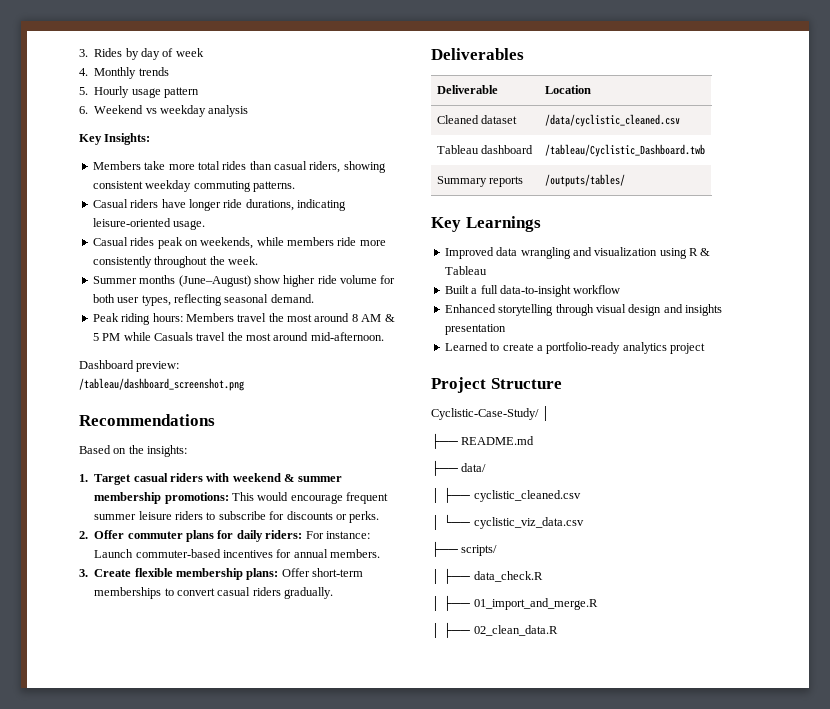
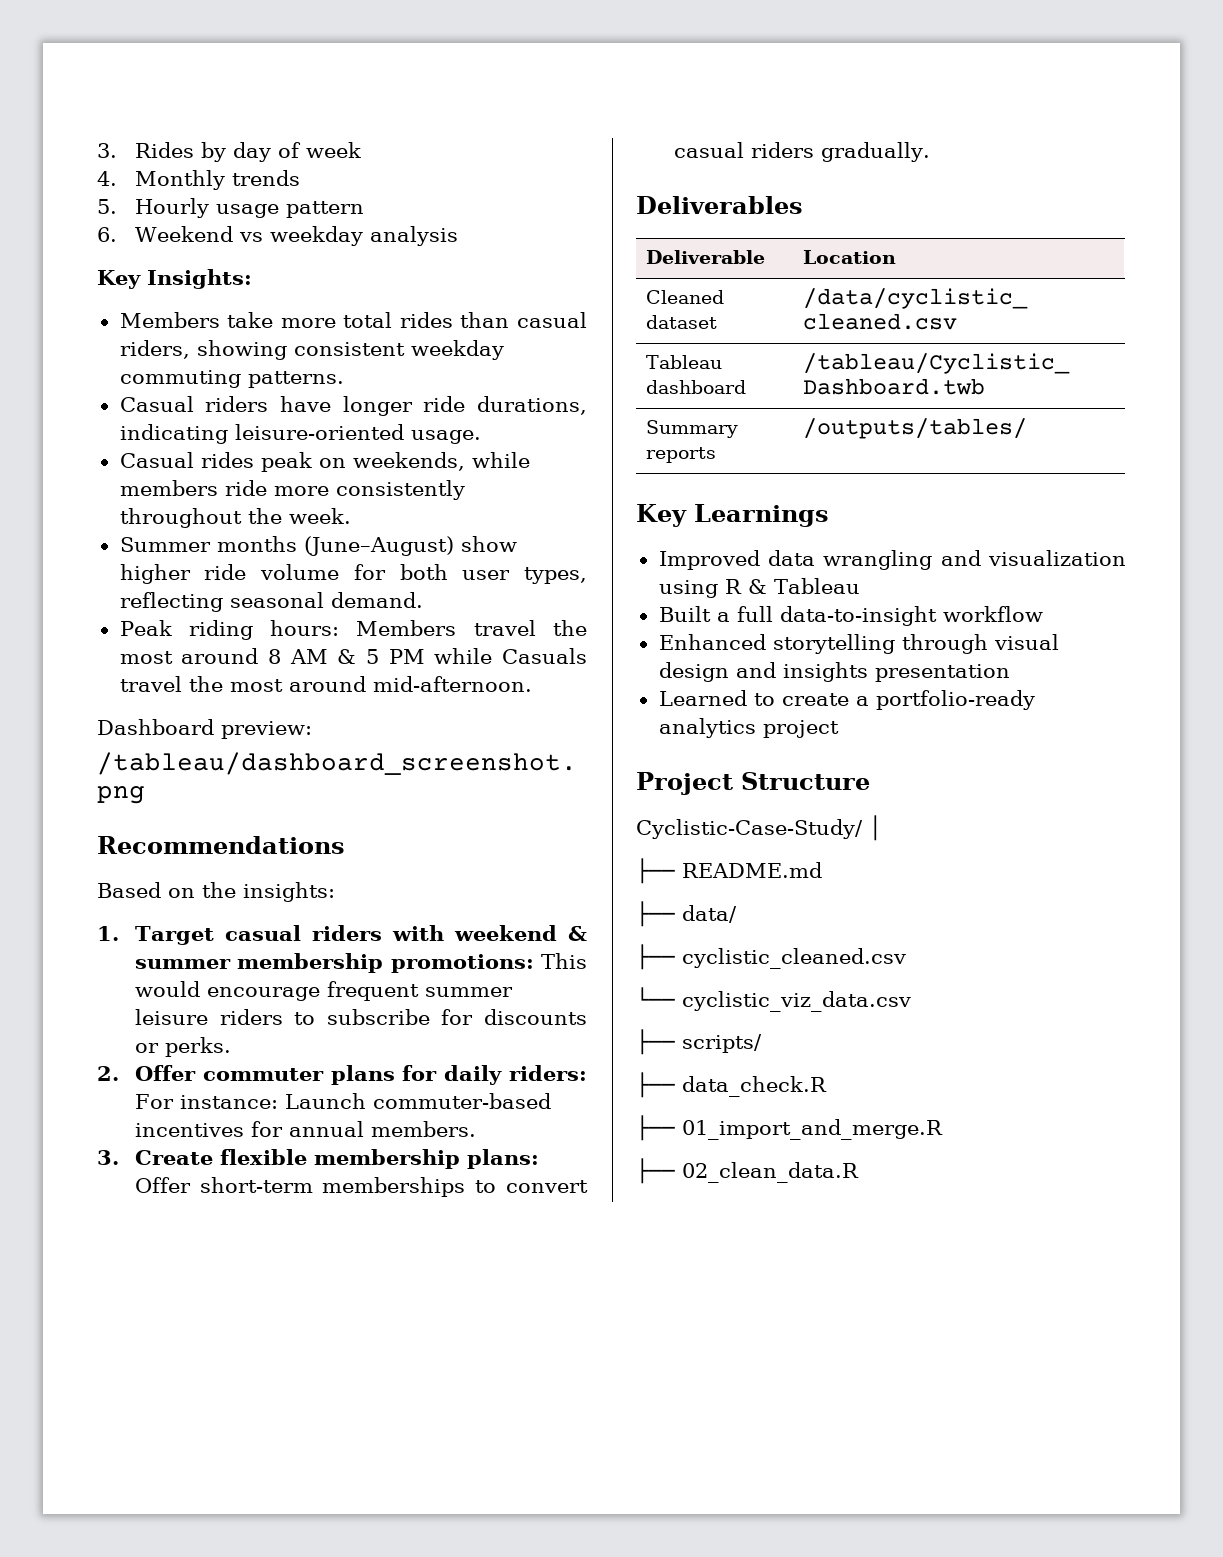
[431,488,440,503] │ -> (737, 914) none
[431,515,440,530] │ -> (906, 958) none
[431,569,440,584] │ -> (762, 1043) none
[431,596,440,611] │ -> (827, 1086) none
[431,623,440,638] │ -> (943, 1129) none

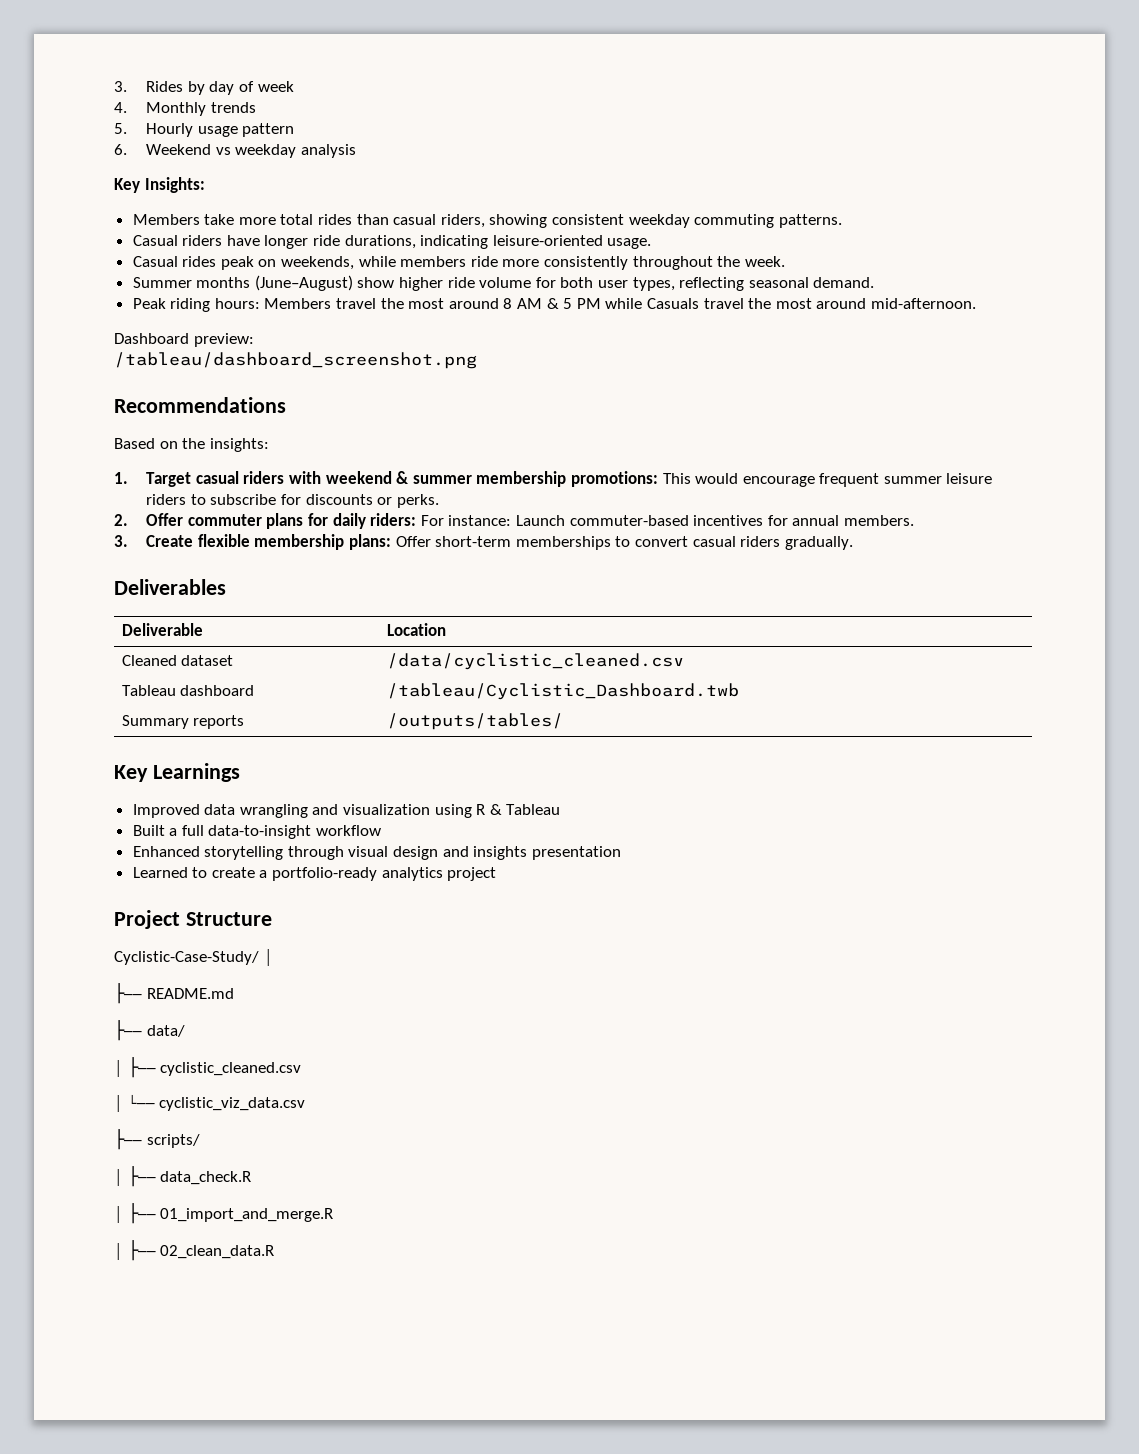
(737, 914) none -> [114,1060,123,1077] │
(906, 958) none -> [114,1095,123,1112] │
(762, 1043) none -> [114,1169,123,1186] │
(827, 1086) none -> [114,1206,123,1223] │
(943, 1129) none -> [114,1243,123,1260] │

